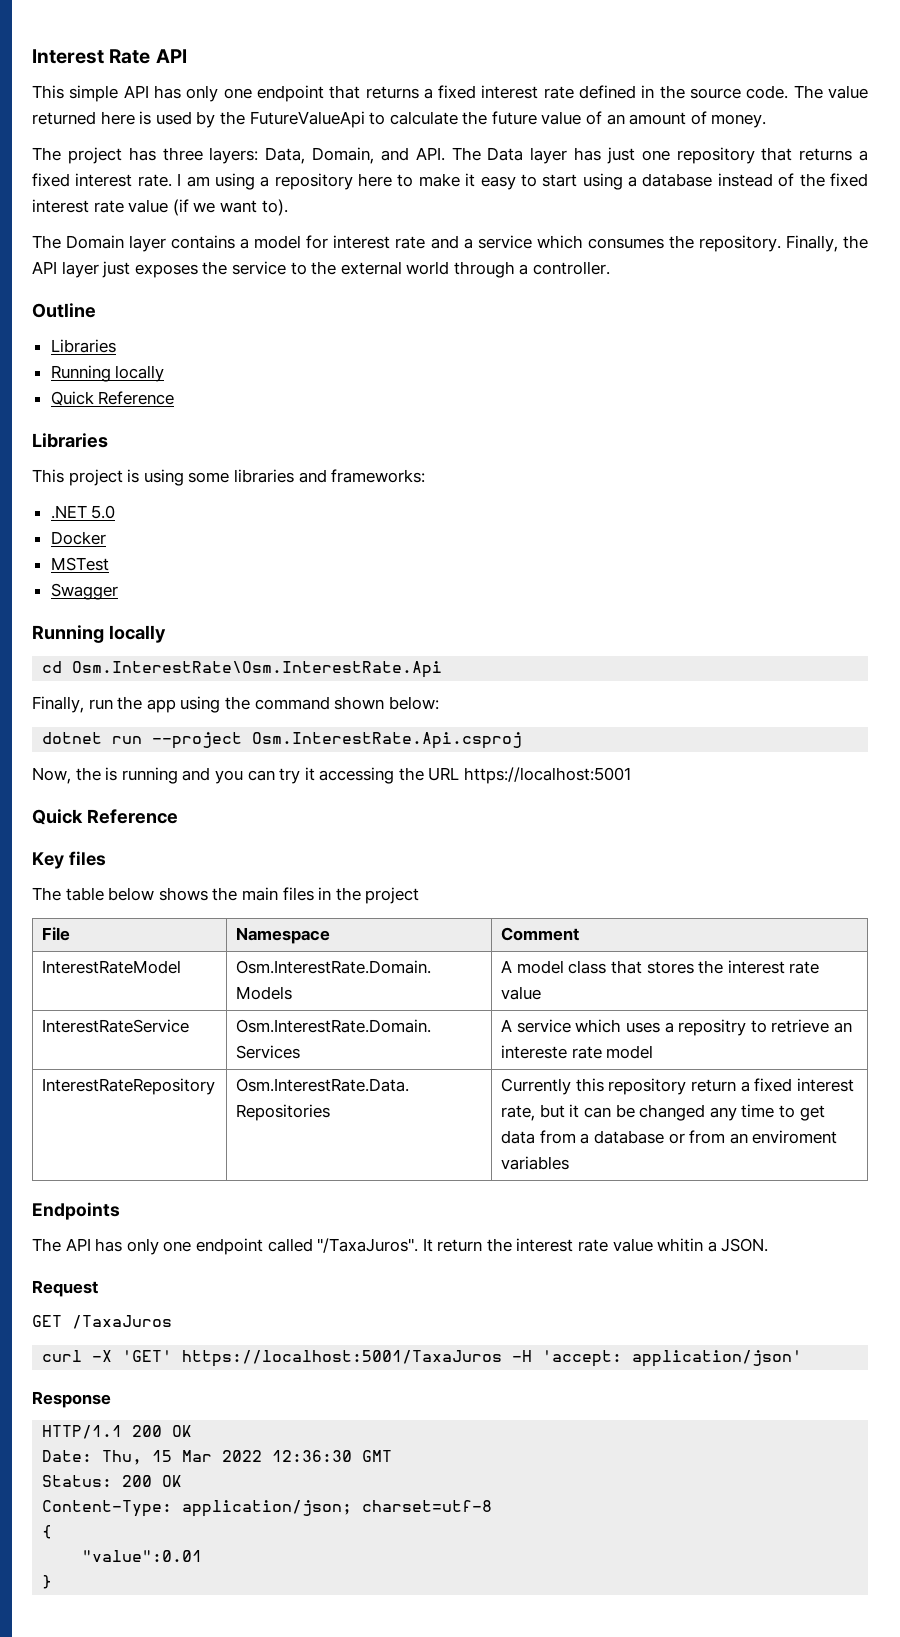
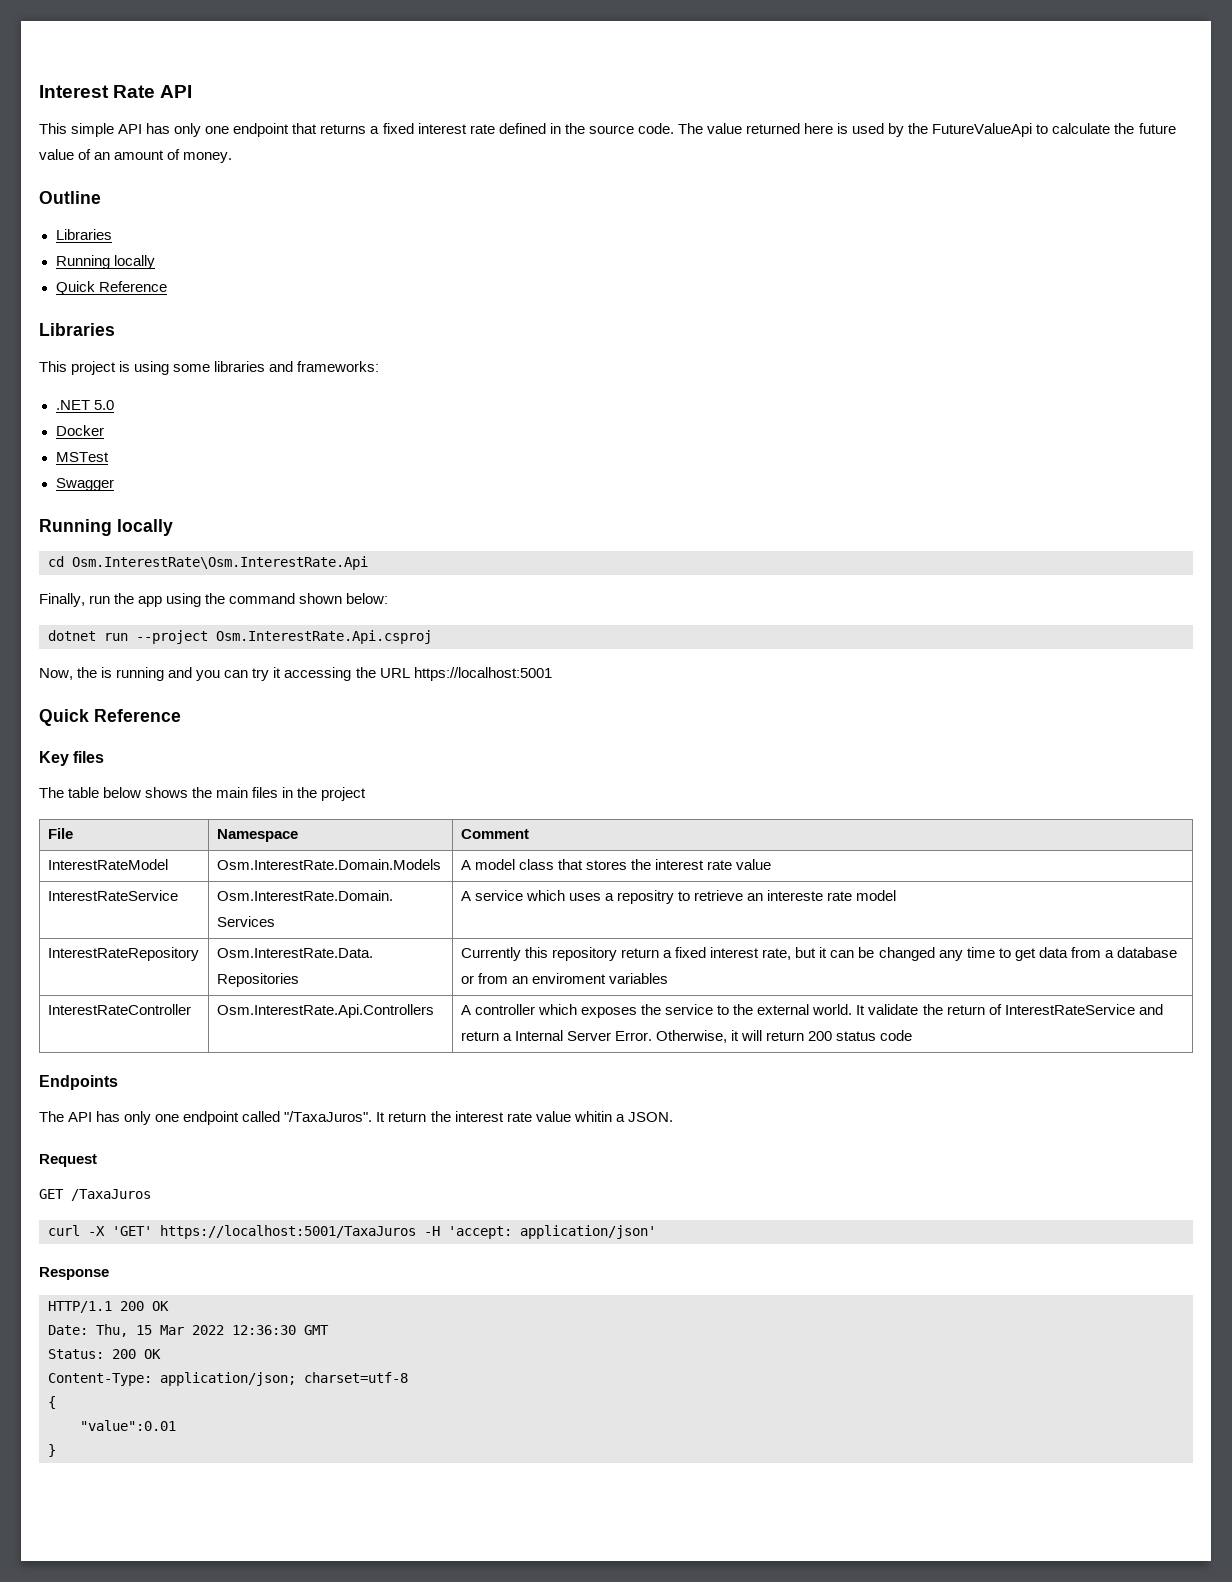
[32,147,869,164] [32,173,869,190] [32,199,288,216] [32,235,868,252] [32,261,611,278] // The project has three layers: Data, Domain, and API. The Data layer has just one repository that returns a fixed interest rate. I am using a repository here to make it easy to start using a database instead of the fixed interest rate value (if we want to). // The Domain layer contains a model for interest rate and a service which consumes the repository. Finally, the API layer just exposes the service to the external world through a controller. -> (233, 157) none
(570, 1163) none -> [47,1004,191,1015] [216,1004,434,1018] [460,1004,1163,1018] [460,1030,913,1043] // InterestRateController | Osm.InterestRate.Api.Controllers | A controller which exposes the service to the external world. It validate the return of InterestRateService and return a Internal Server Error. Otherwise, it will return 200 status code

